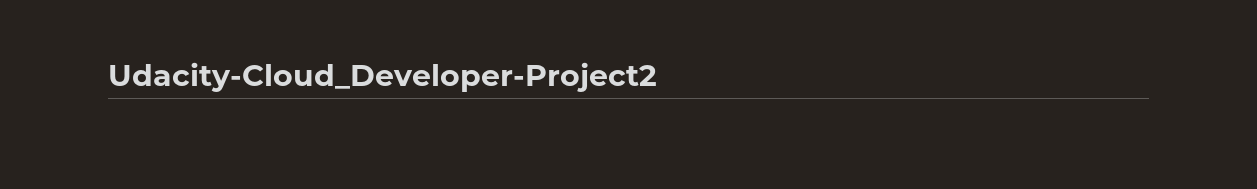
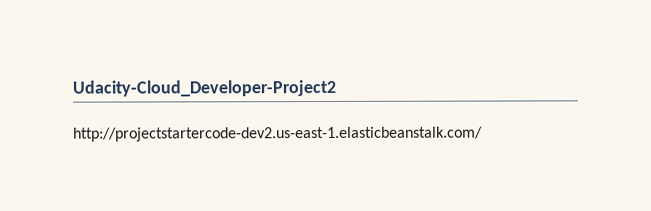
(657, 77) none -> [73,126,483,142] // http://projectstartercode-dev2.us-east-1.elasticbeanstalk.com/

